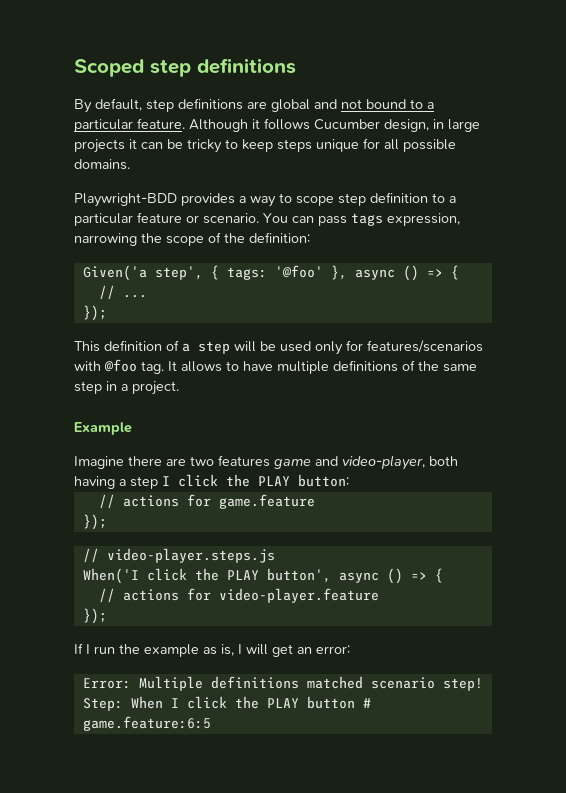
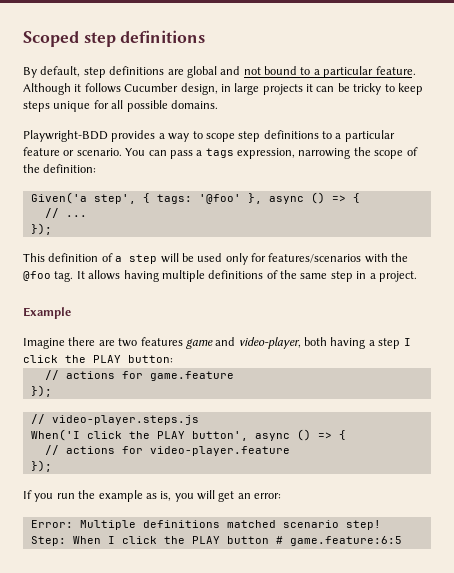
[370,192,428,203] definition -> [263,130,319,139] definitions
(347, 221) none -> [196,150,203,156] a
(101, 366) none -> [391,253,409,262] the
[226,361,273,371] to have -> [123,270,159,282] having
[86,644,90,654] I -> [34,493,54,502] you
[238,644,242,654] I -> [174,493,194,502] you

